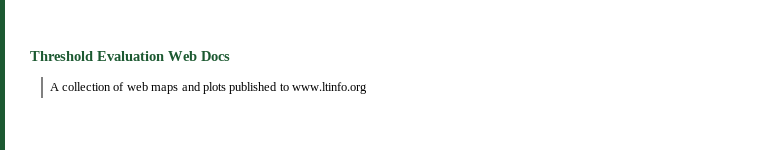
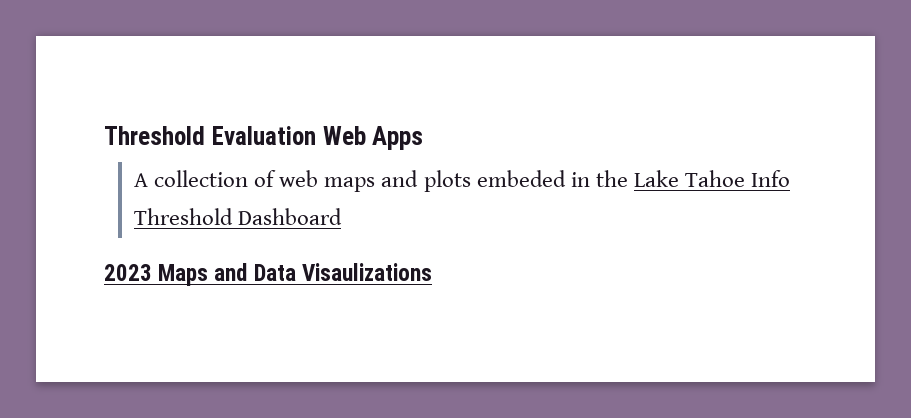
[201,51,230,61] Docs -> [372,126,424,150] Apps
[229,82,368,94] published to www.ltinfo.org -> [476,170,791,187] [134,208,343,225] [104,263,432,286] embeded in the Lake Tahoe Info Threshold Dashboard // 2023 Maps and Data Visaulizations

